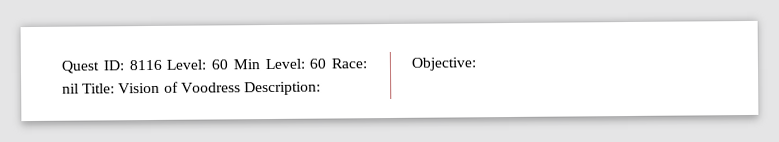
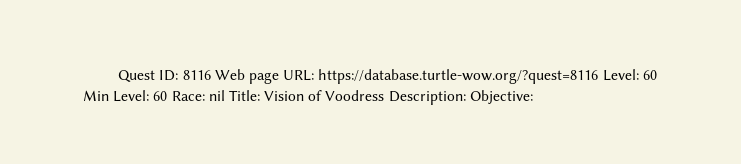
(162, 65) none -> [214,69,599,84] Web page URL: https://database.turtle-wow.org/?quest=8116

